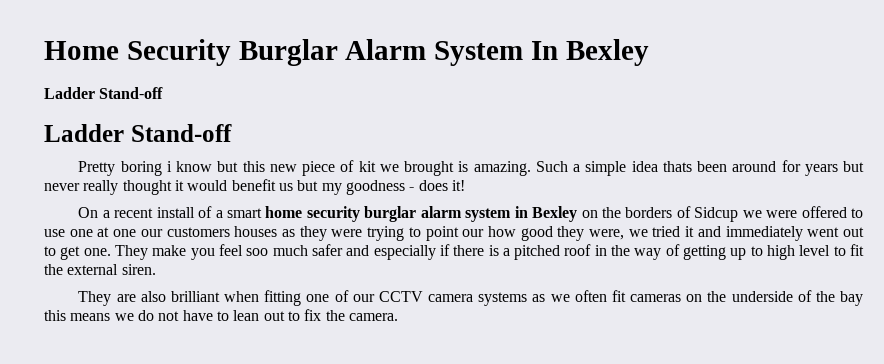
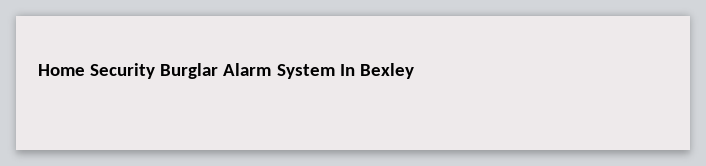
[44,87,164,99] [44,124,232,142] [78,160,864,176] [44,179,465,195] [78,206,864,222] [44,226,865,241] [44,244,864,260] [44,264,156,275] [78,290,864,306] [44,309,398,321] // Ladder Stand-off // Ladder Stand-off // Pretty boring i know but this new piece of kit we brought is amazing. Such a simple idea thats been around for years but never really thought it would benefit us but my goodness - does it! // On a recent install of a smart home security burglar alarm system in Bexley on the borders of Sidcup we were offered to use one at one our customers houses as they were trying to point our how good they were, we tried it and immediately went out to get one. They make you feel soo much safer and especially if there is a pitched roof in the way of getting up to high level to fit the external siren. // They are also brilliant when fitting one of our CCTV camera systems as we often fit cameras on the underside of the bay this means we do not have to lean out to fix the camera. -> (414, 71) none

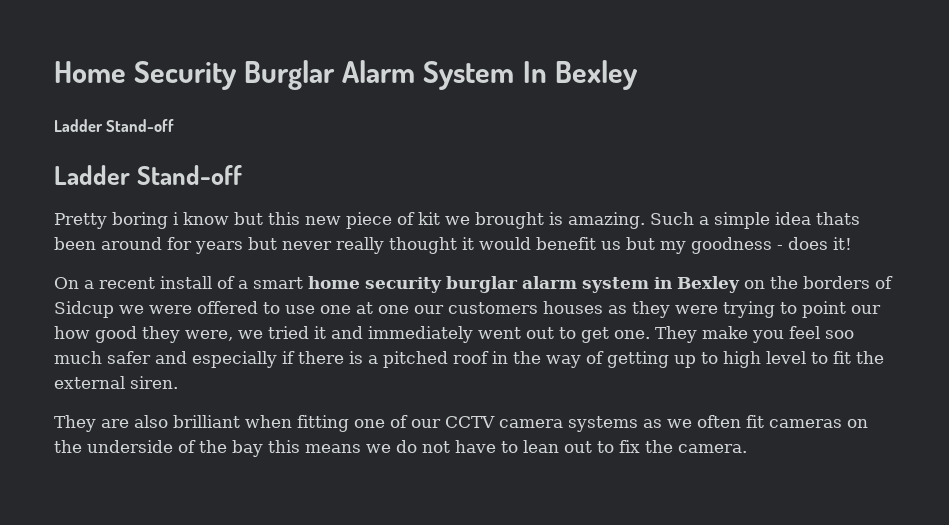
(414, 71) none -> [54,119,175,132] [54,165,243,185] [54,212,860,229] [54,237,852,254] [54,276,893,293] [54,301,881,318] [54,326,854,343] [54,351,884,368] [54,376,178,389] [54,415,868,432] [54,440,747,457] // Ladder Stand-off // Ladder Stand-off // Pretty boring i know but this new piece of kit we brought is amazing. Such a simple idea thats been around for years but never really thought it would benefit us but my goodness - does it! // On a recent install of a smart home security burglar alarm system in Bexley on the borders of Sidcup we were offered to use one at one our customers houses as they were trying to point our how good they were, we tried it and immediately went out to get one. They make you feel soo much safer and especially if there is a pitched roof in the way of getting up to high level to fit the external siren. // They are also brilliant when fitting one of our CCTV camera systems as we often fit cameras on the underside of the bay this means we do not have to lean out to fix the camera.

